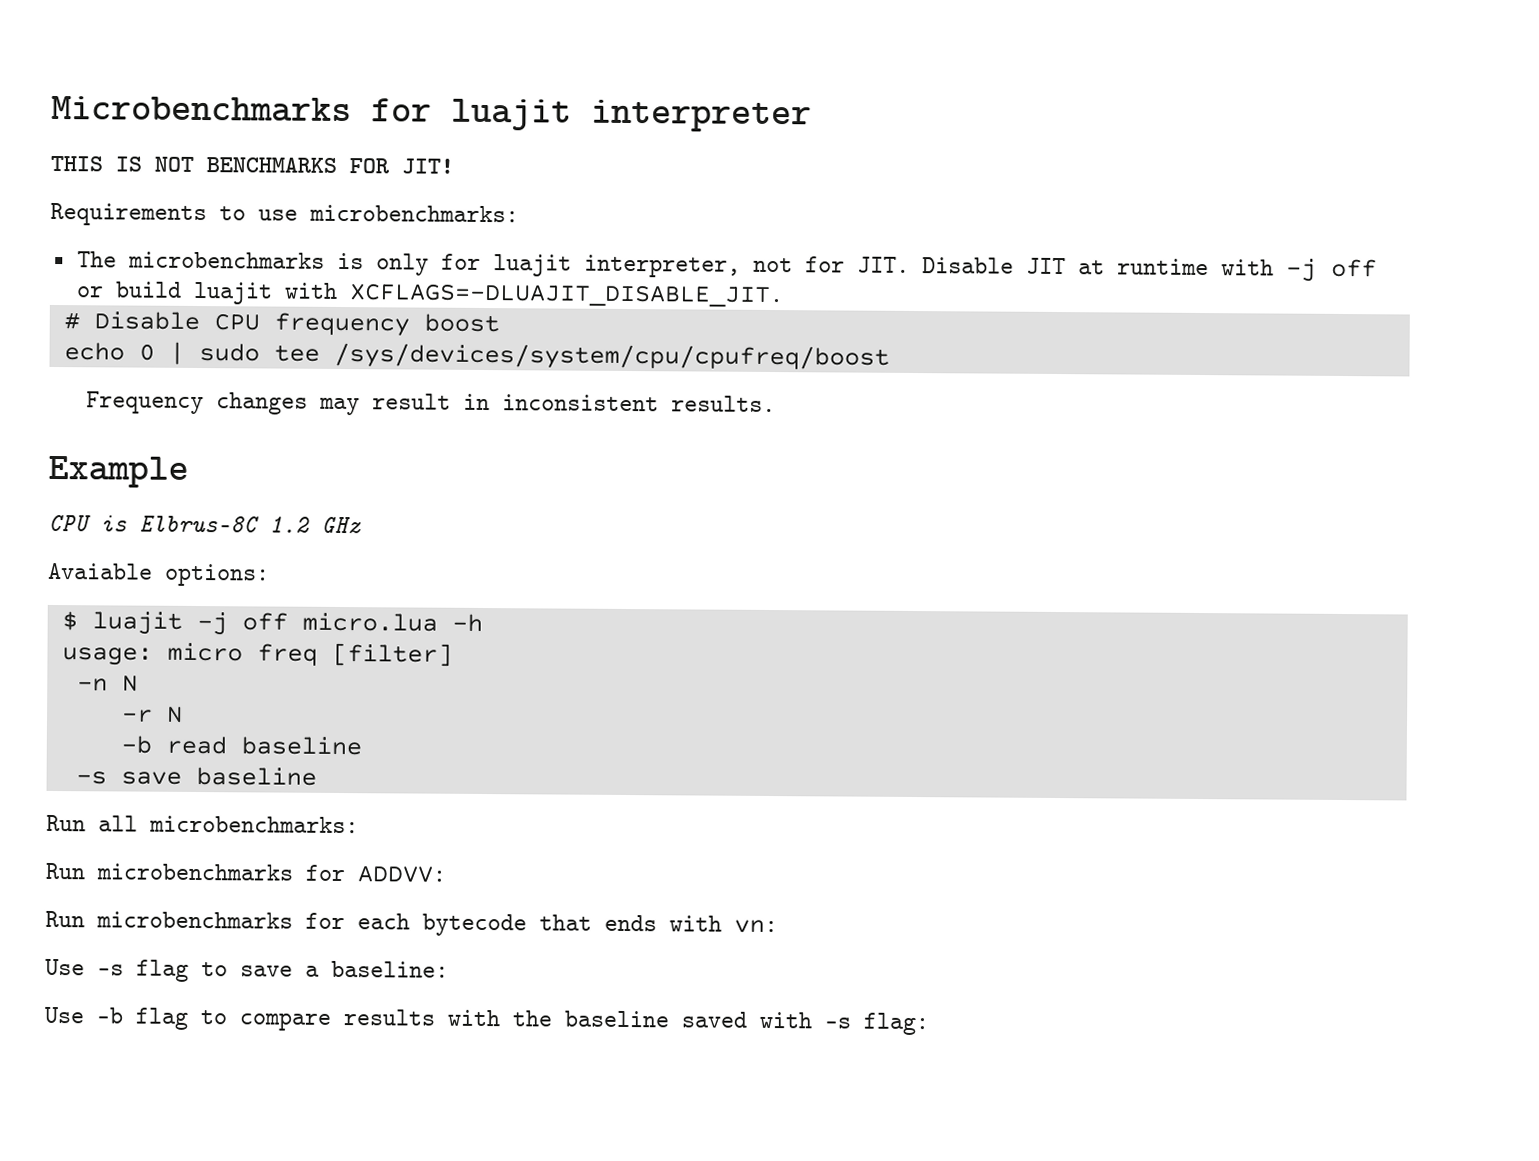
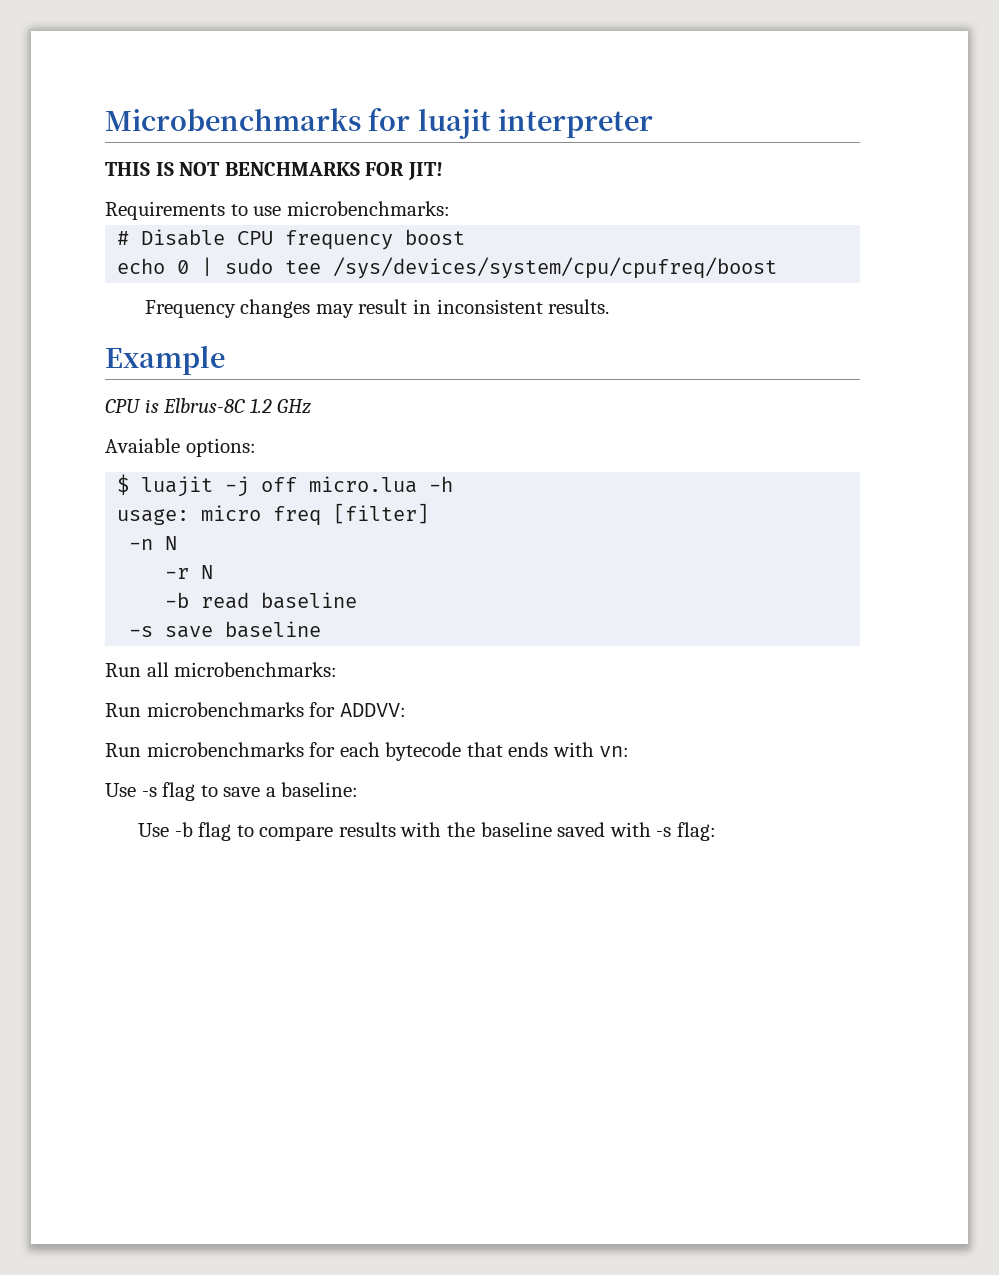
[76,251,1377,282] [75,281,784,308] // The microbenchmarks is only for luajit interpreter, not for JIT. Disable JIT at runtime with -j off or build luajit with XCFLAGS=-DLUAJIT_DISABLE_JIT. -> (450, 208) none

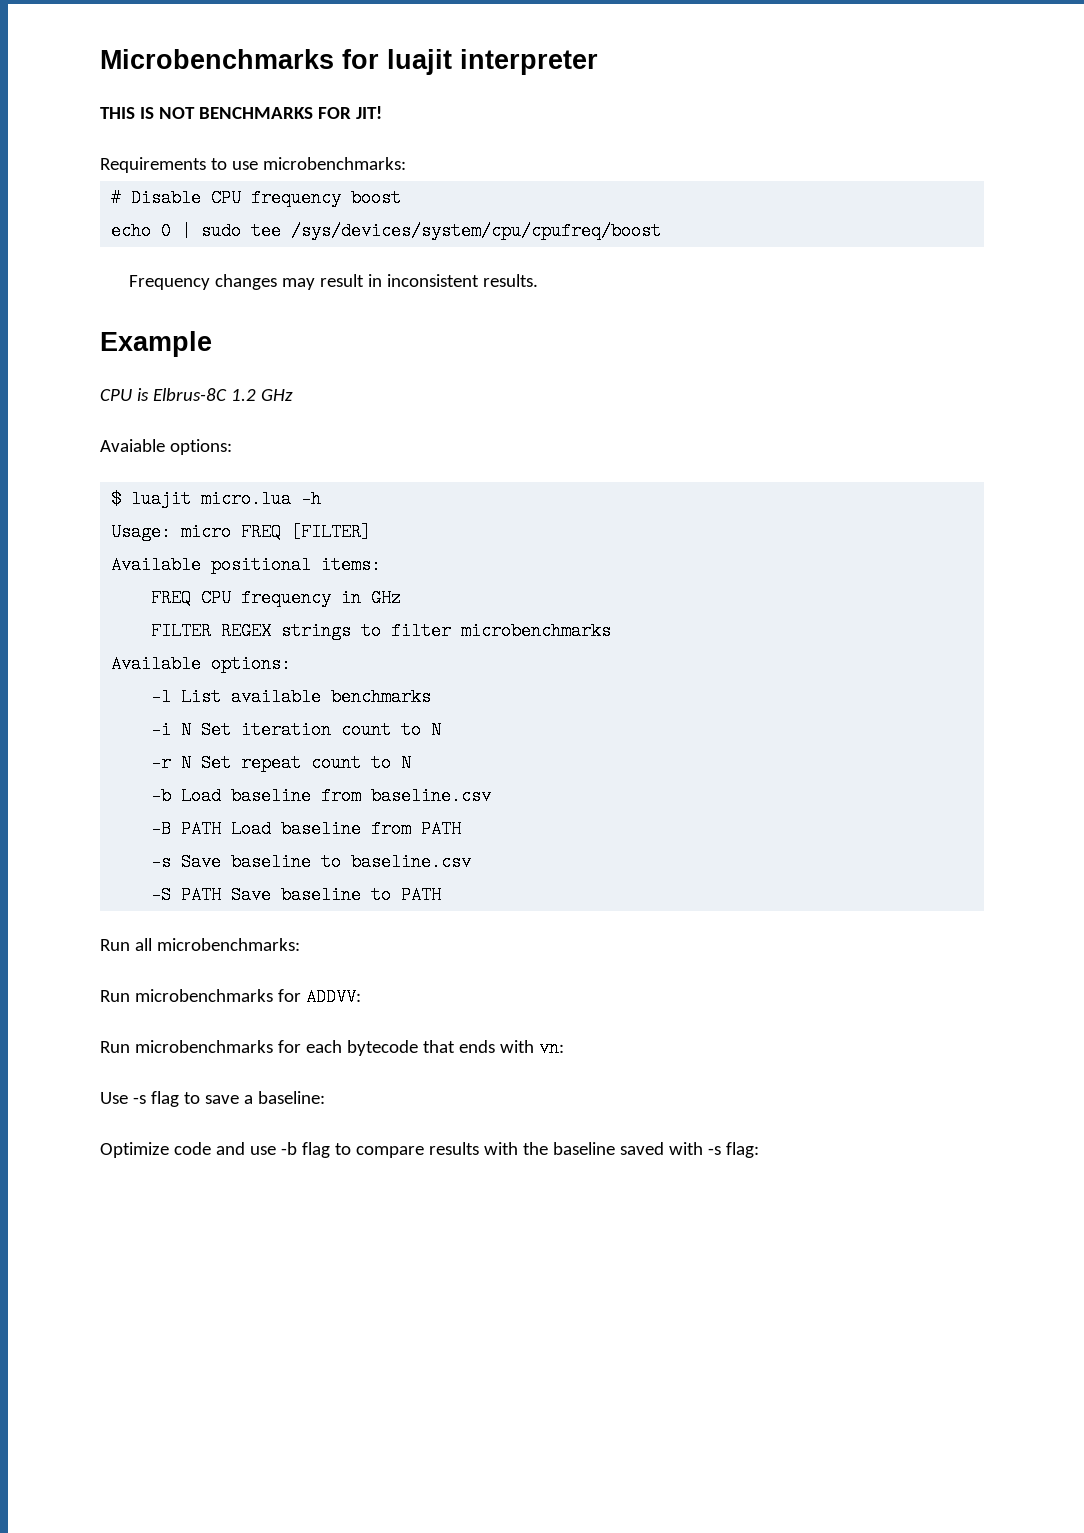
[225,476,298,497] -j off -> (192, 499) none
[117,503,430,526] [129,536,178,550] [165,568,190,579] usage: micro freq [filter] // -n N // -r -> [111,523,372,541] [111,556,382,574] [151,589,402,607] [151,622,612,640] [111,655,292,673] [151,688,432,706] [151,721,442,739] [151,754,392,772] Usage: micro FREQ [FILTER] // Available positional items: // FREQ CPU frequency in GHz // FILTER REGEX strings to filter microbenchmarks // Available options: // -l List available benchmarks // -i N Set iteration count to N // -r N Set repeat count to
[201,592,358,609] [129,621,322,638] read baseline // -s save baseline -> [181,787,492,805] [151,820,462,838] [151,853,472,871] [151,886,442,904] Load baseline from baseline.csv // -B PATH Load baseline from PATH // -s Save baseline to baseline.csv // -S PATH Save baseline to PATH
[138,823,170,837] Use -> [100,1142,276,1158] Optimize code and use

